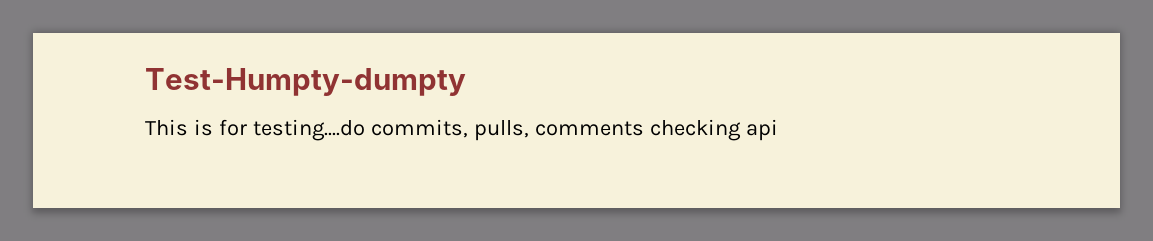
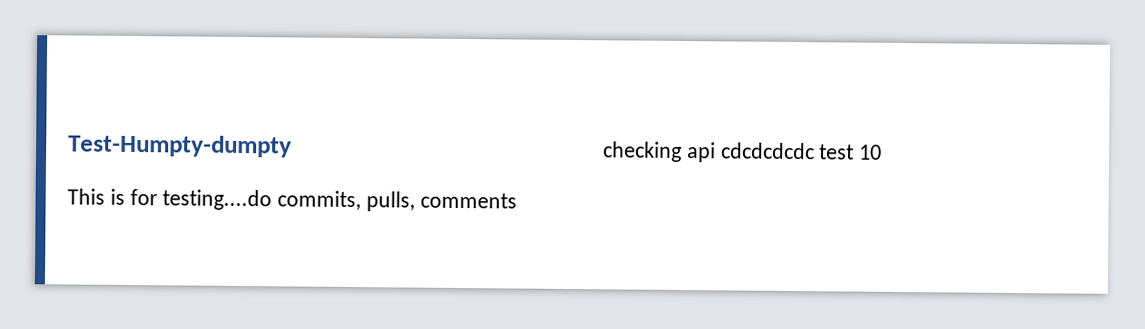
(778, 130) none -> [720,142,883,160] cdcdcdcdc test 10

